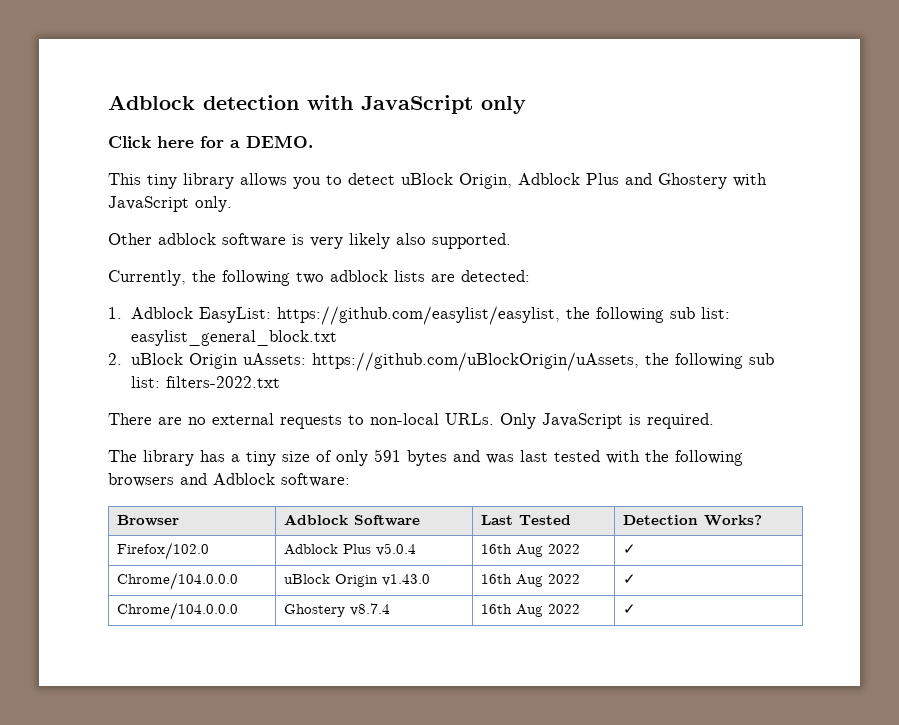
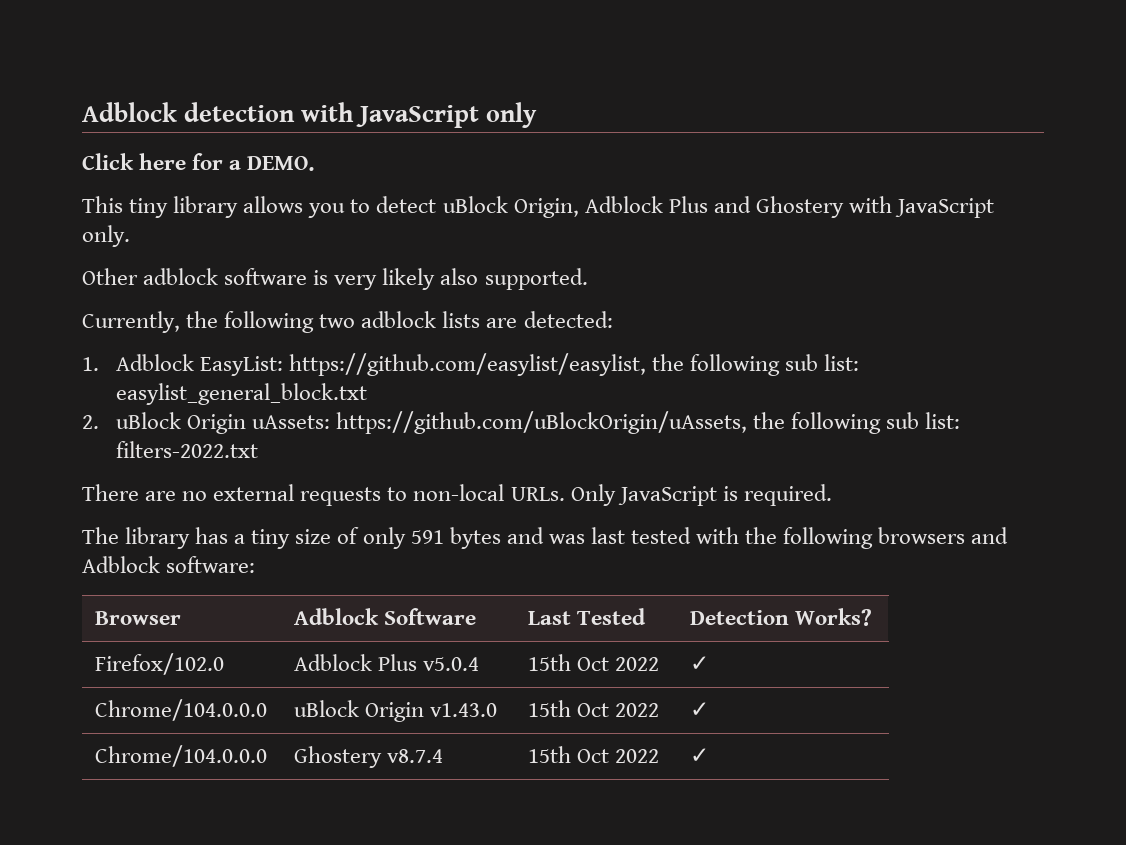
[481,544,544,557] 16th Aug -> [528,654,610,671] 15th Oct
[481,574,544,587] 16th Aug -> [528,700,610,717] 15th Oct
[481,604,544,617] 16th Aug -> [528,746,610,763] 15th Oct

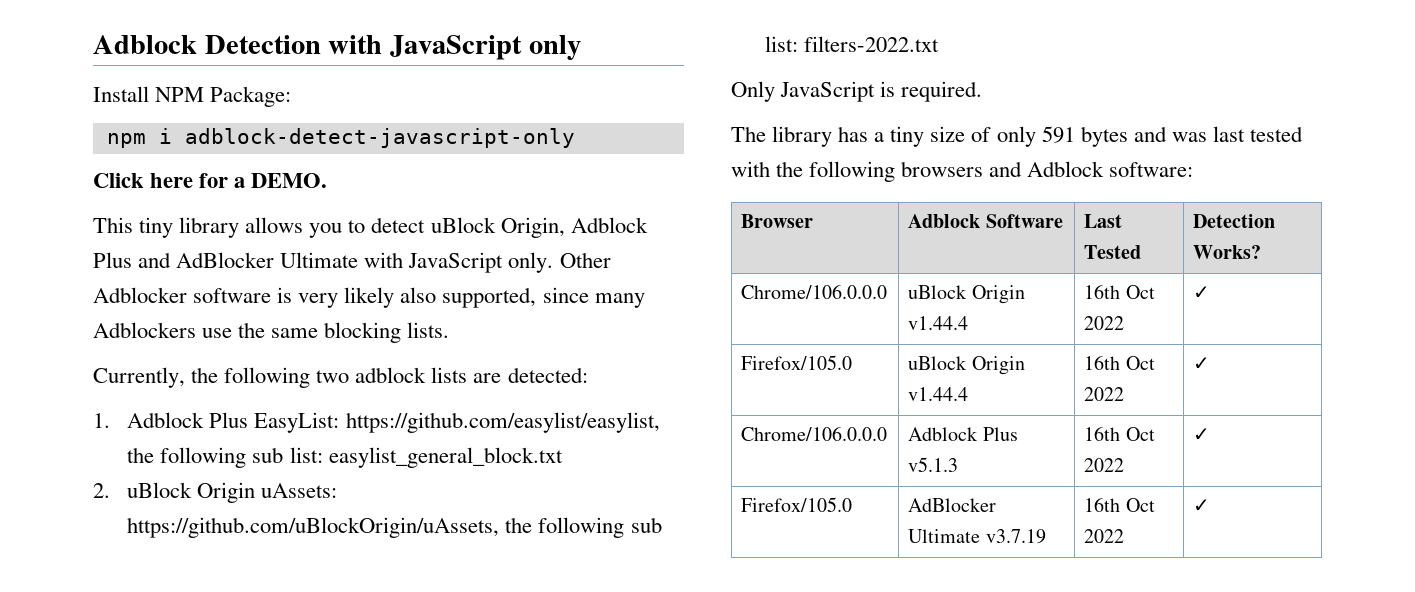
[82,102,296,122] Adblock detection -> [93,35,321,54] Adblock Detection
(538, 115) none -> [93,86,292,107] [106,128,575,148] // Install NPM Package: // npm i adblock-detect-javascript-only
[755,196,844,218] Ghostery -> [176,252,359,268] AdBlocker Ultimate
[82,268,219,285] // Other adblock -> [559,252,611,268] [93,287,187,303] Other Adblocker
[484,268,588,290] supported. -> [442,287,645,308] [93,322,450,343] supported, since many Adblockers use the same blocking lists.
(194, 362) none -> [209,412,249,428] Plus
[82,484,565,506] There are no external requests to non-local URLs. -> (940, 44) none
[95,653,225,675] [294,654,480,671] [528,654,660,671] [690,656,710,671] [95,699,268,721] [294,700,498,722] [528,700,660,717] [690,702,710,717] [95,745,268,767] [294,746,444,768] [528,746,572,763] Firefox/102.0 | Adblock Plus v5.0.4 | 15th Oct 2022 | ✓ // Chrome/104.0.0.0 | uBlock Origin v1.43.0 | 15th Oct 2022 | ✓ // Chrome/104.0.0.0 | Ghostery v8.7.4 | 15th -> [741,284,888,299] [908,285,1025,304] [908,316,969,330] [1084,284,1155,299] [1084,316,1125,330] [1193,286,1211,299] [741,355,853,370] [908,356,1025,375] [908,387,969,401] [1084,355,1155,370] [1084,387,1125,401] [1193,357,1211,370] [741,426,888,441] [908,427,1018,441] [908,457,959,472] [1084,426,1155,441] [1084,458,1125,472] [1193,428,1211,441] [741,497,853,512] [908,498,997,512] [908,529,1046,544] [1084,497,1121,512] Chrome/106.0.0.0 | uBlock Origin v1.44.4 | 16th Oct 2022 | ✓ // Firefox/105.0 | uBlock Origin v1.44.4 | 16th Oct 2022 | ✓ // Chrome/106.0.0.0 | Adblock Plus v5.1.3 | 16th Oct 2022 | ✓ // Firefox/105.0 | AdBlocker Ultimate v3.7.19 | 16th

